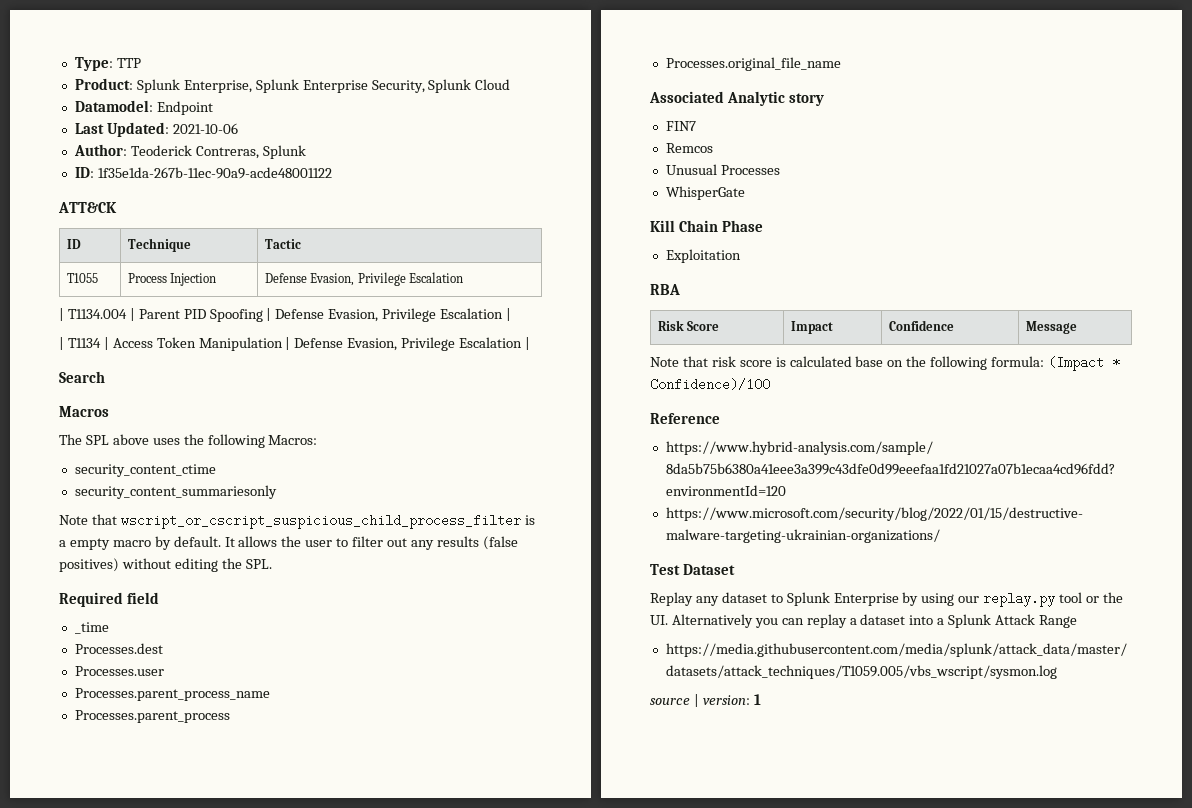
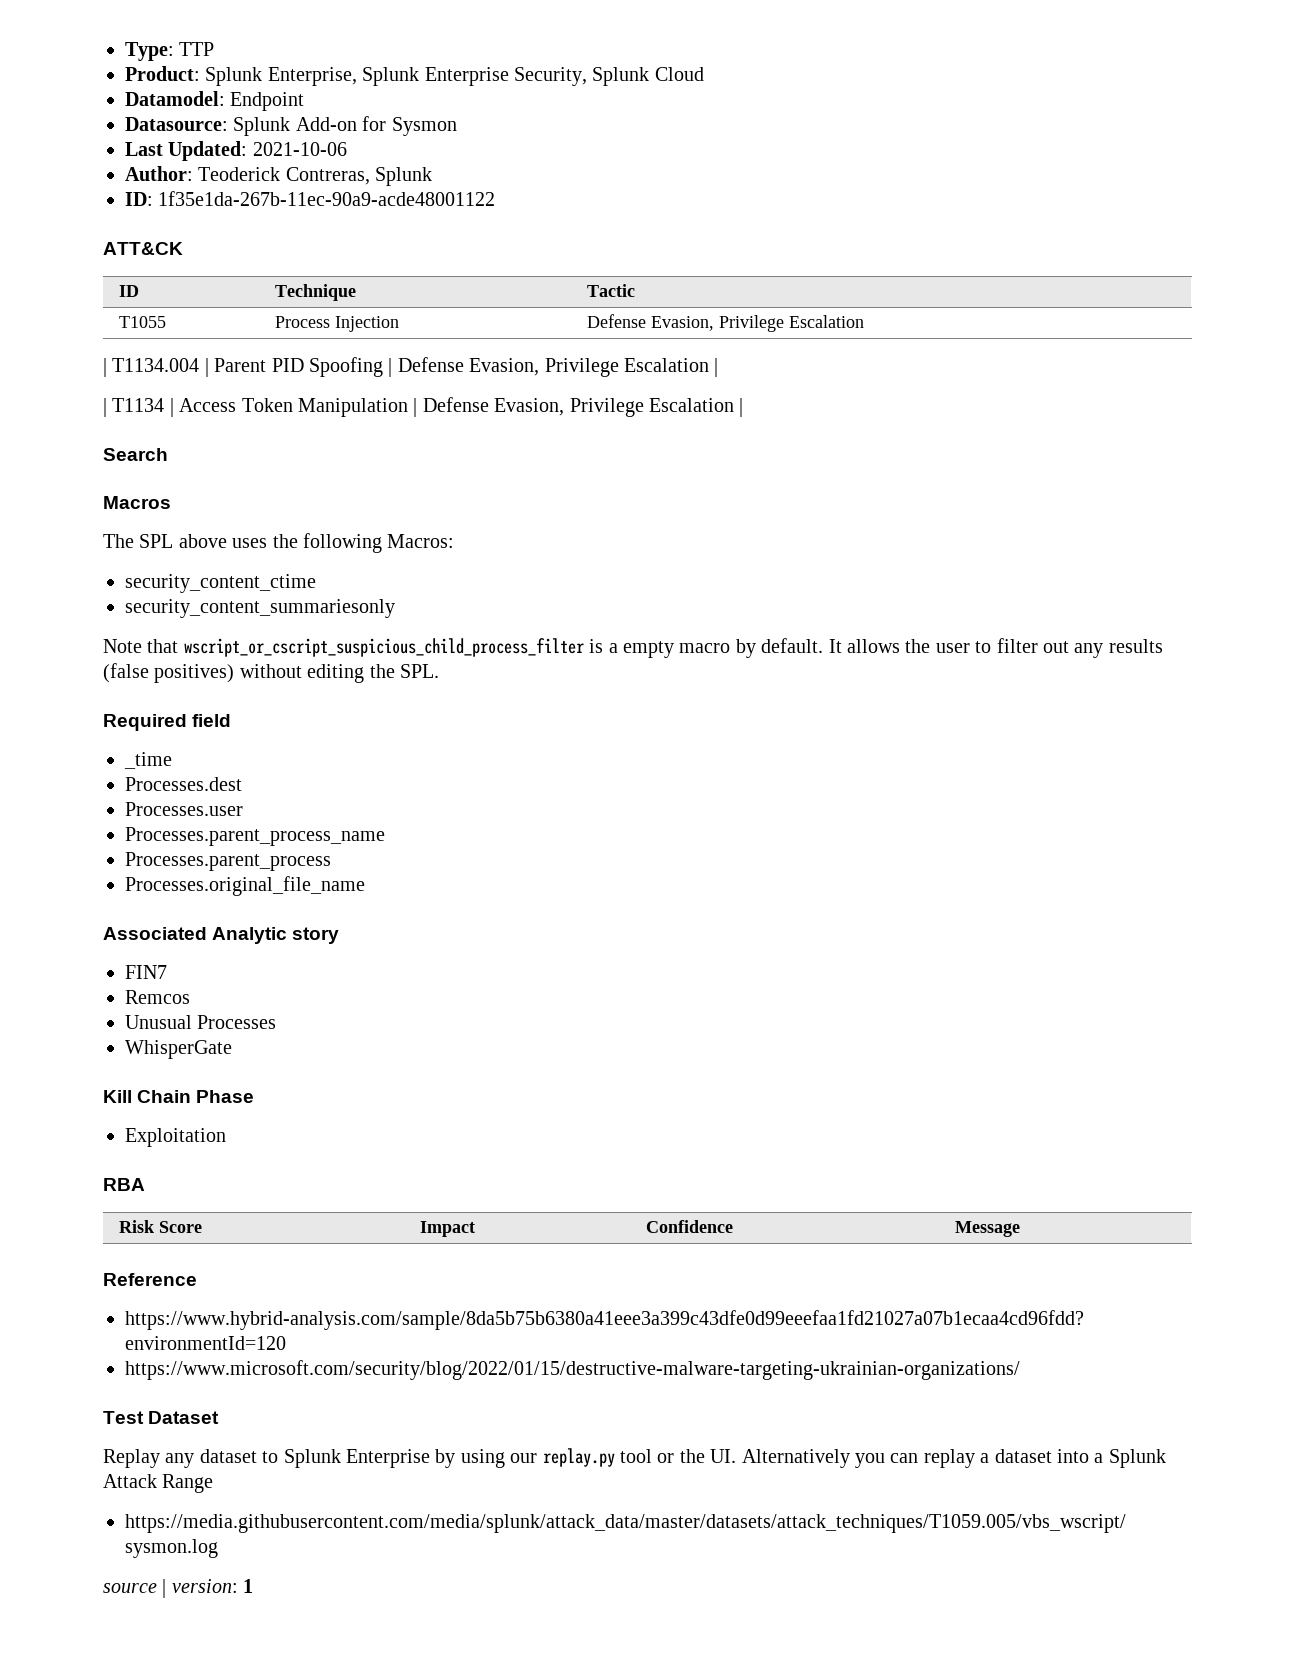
(213, 108) none -> [125,116,457,136] // Datasource: Splunk Add-on for Sysmon
[650,356,1121,371] [650,378,770,391] // Note that risk score is calculated base on the following formula: (Impact * Confidence)/100 -> (1020, 1229) none

